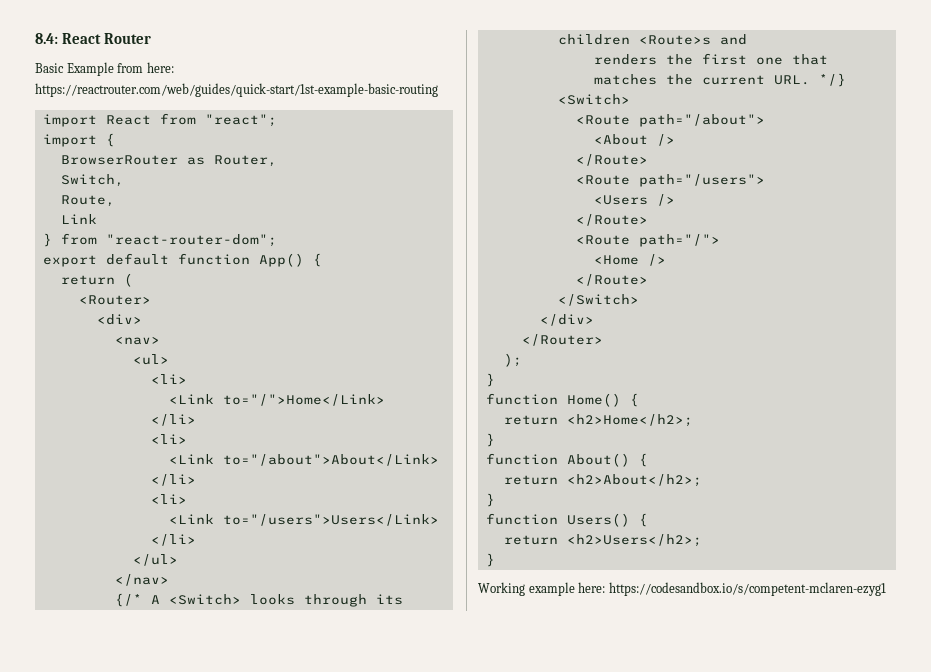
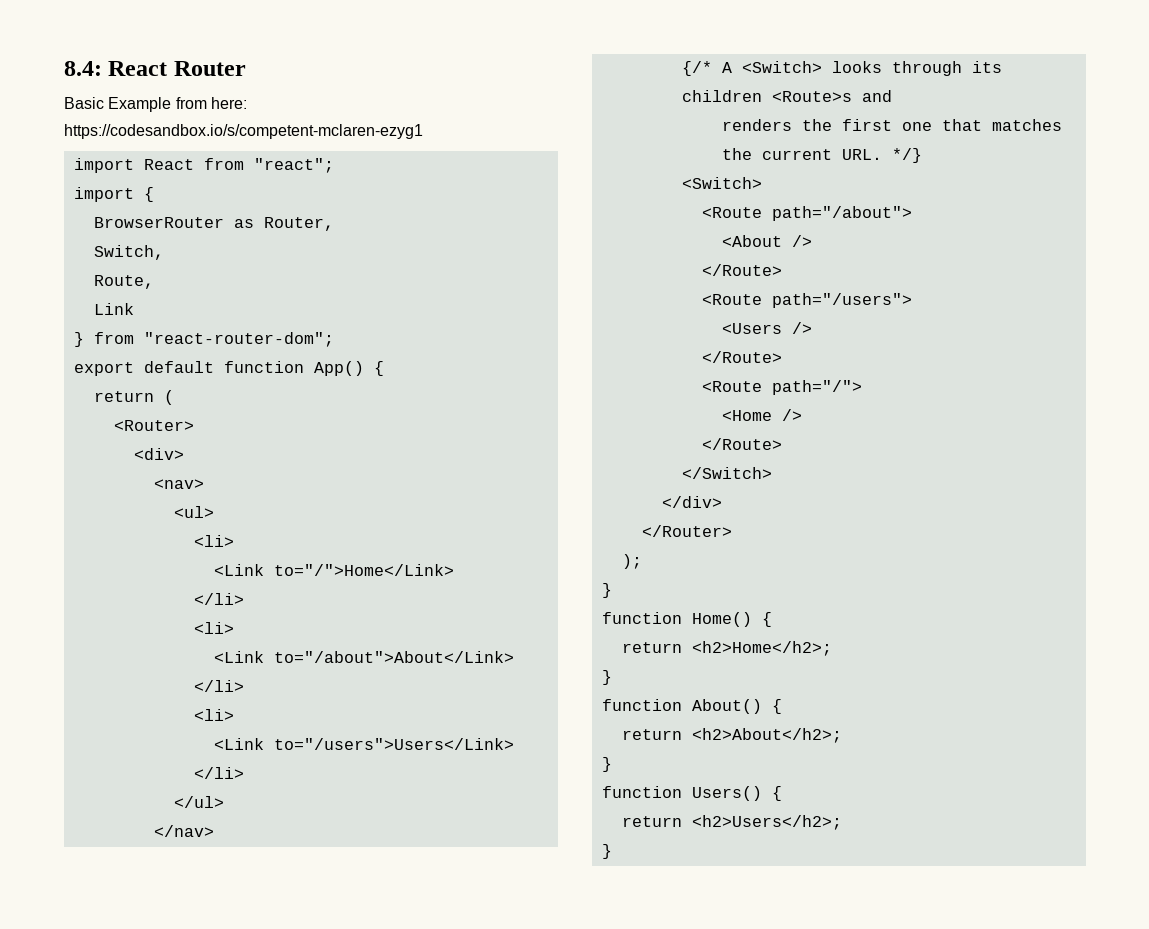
[35,83,438,97] https://reactrouter.com/web/guides/quick-start/1st-example-basic-routing -> [64,124,423,139] https://codesandbox.io/s/competent-mclaren-ezyg1
[478,582,886,596] // Working example here: https://codesandbox.io/s/competent-mclaren-ezyg1 -> (612, 851) none

